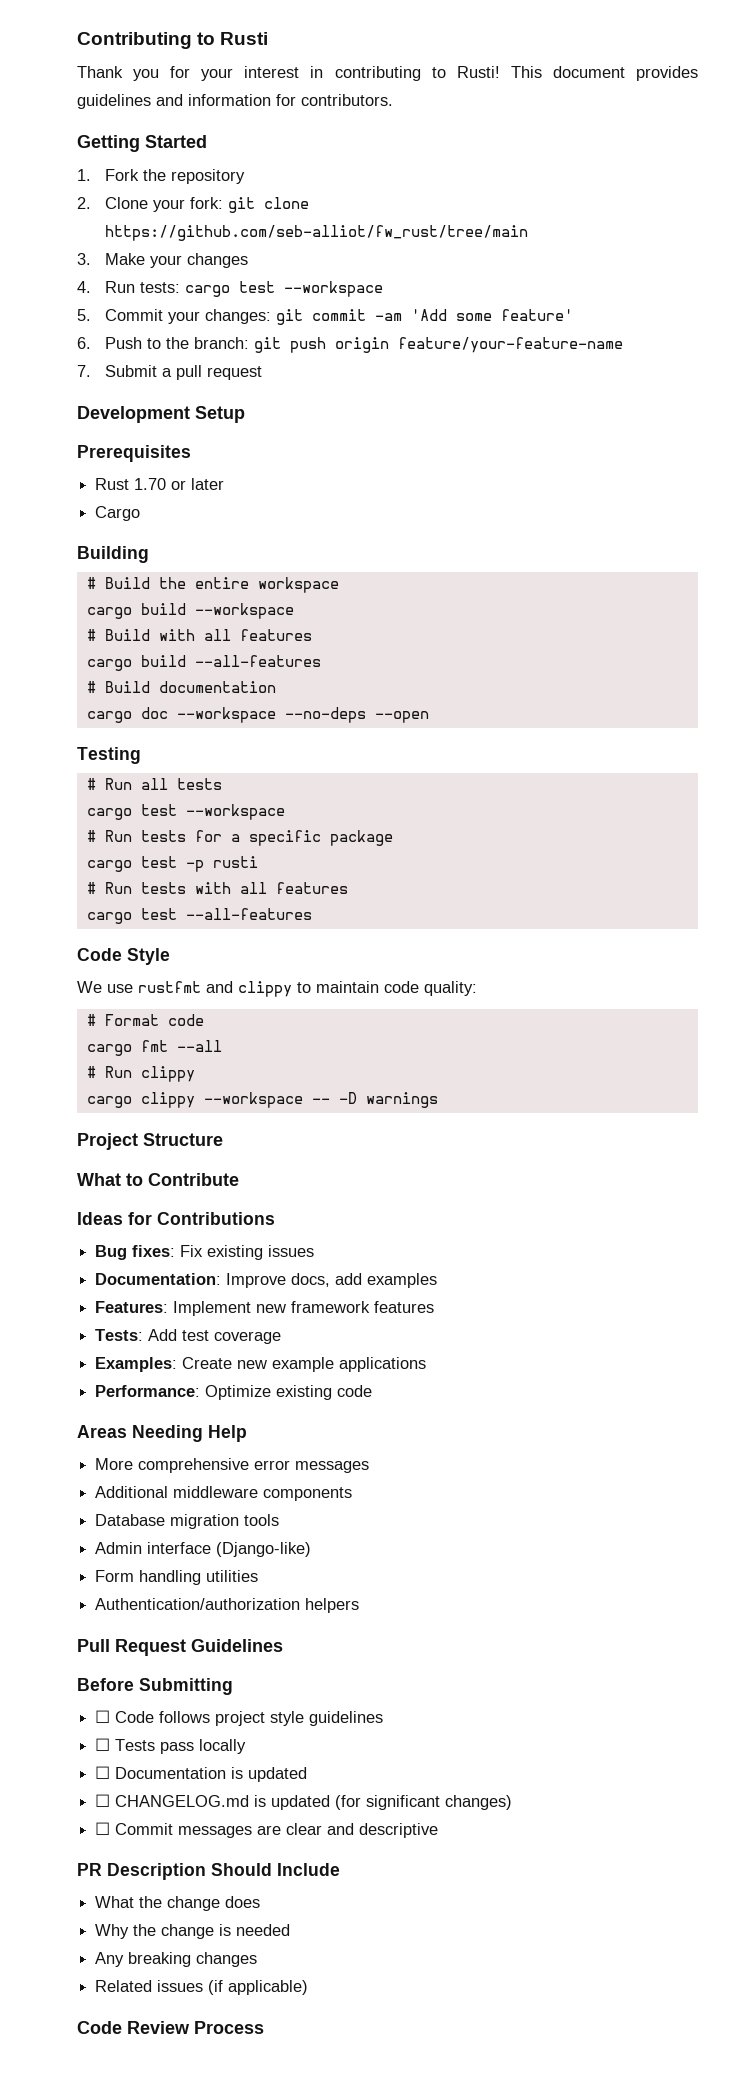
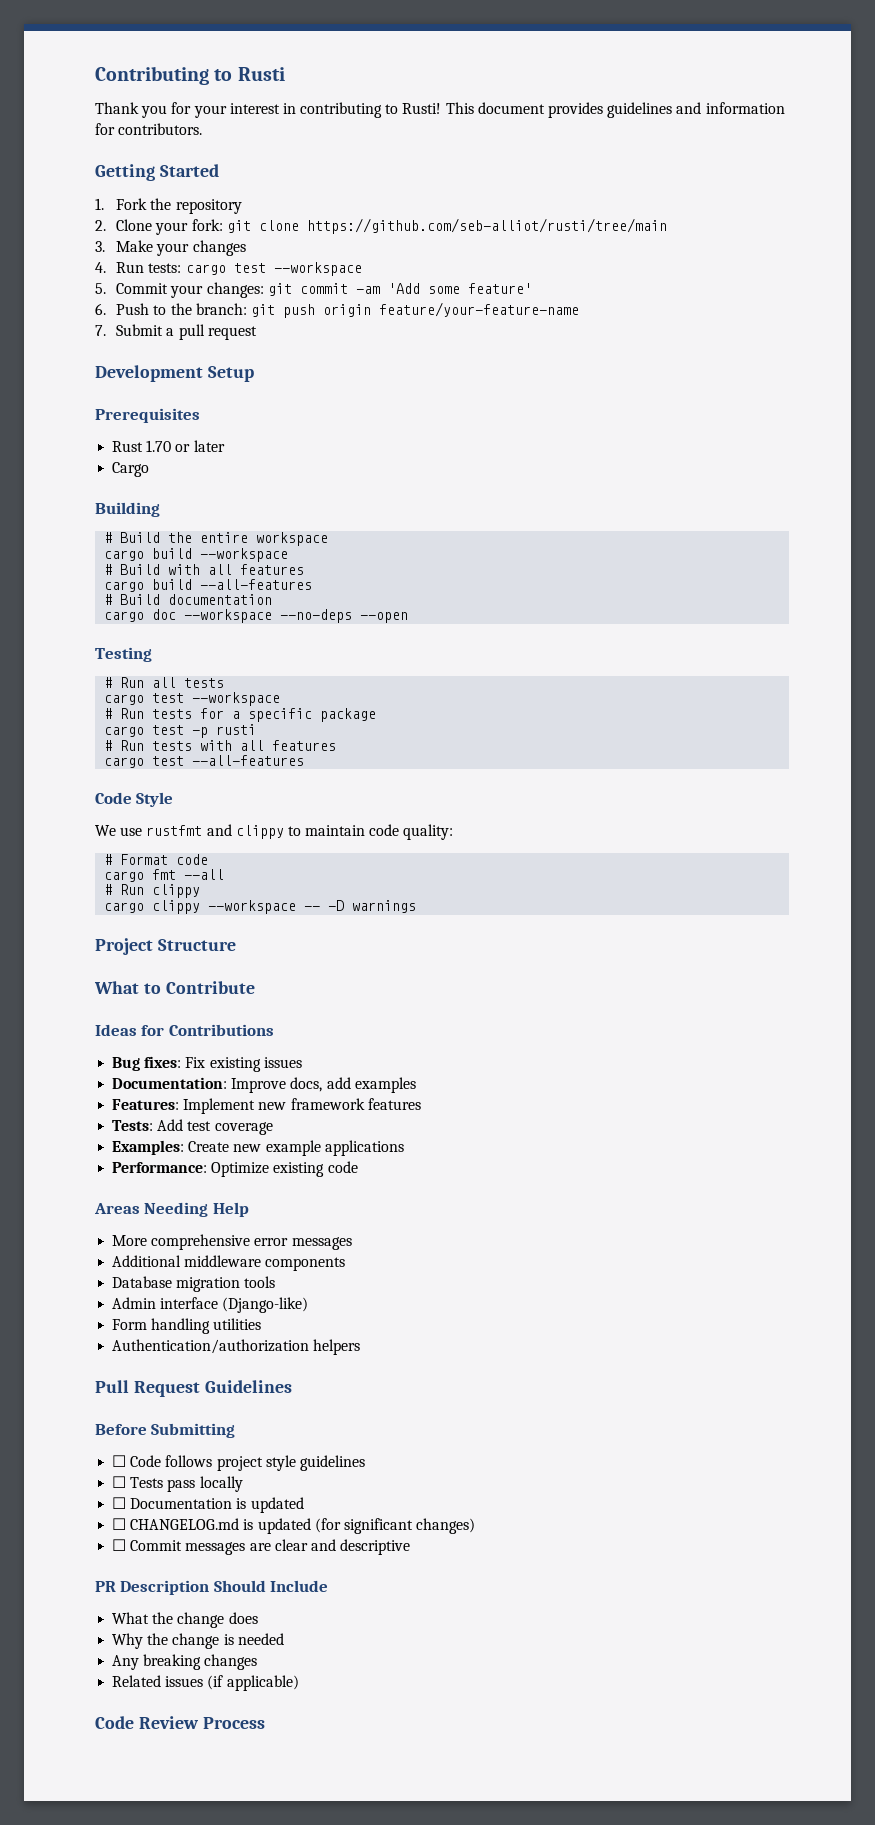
[105,225,529,241] https://github.com/seb-alliot/fw_rust/tree/main -> [306,218,667,234] https://github.com/seb-alliot/rusti/tree/main

